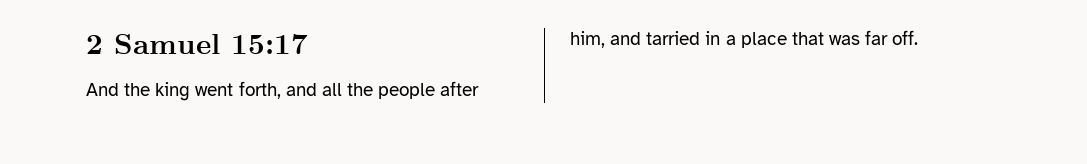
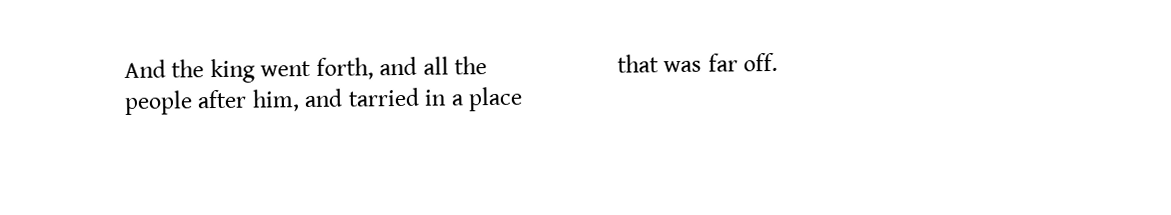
[86,34,308,54] 2 Samuel 15:17 // -> (124, 68) none

